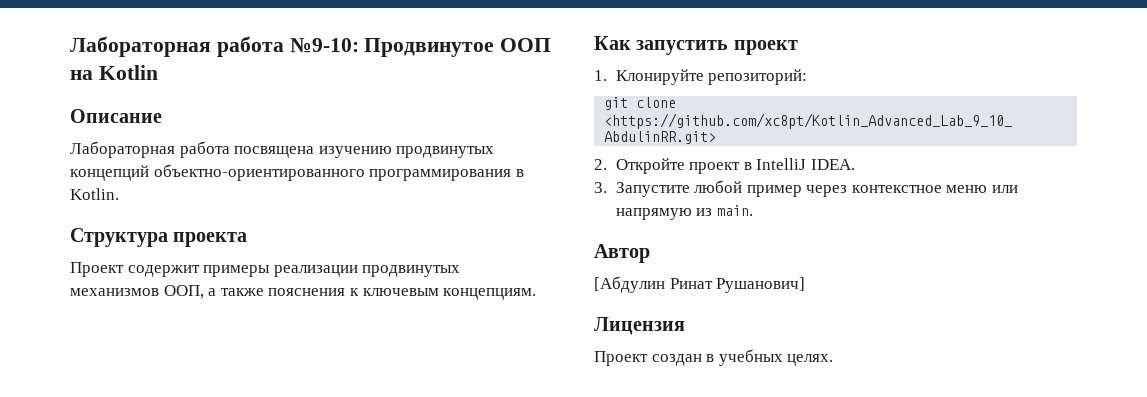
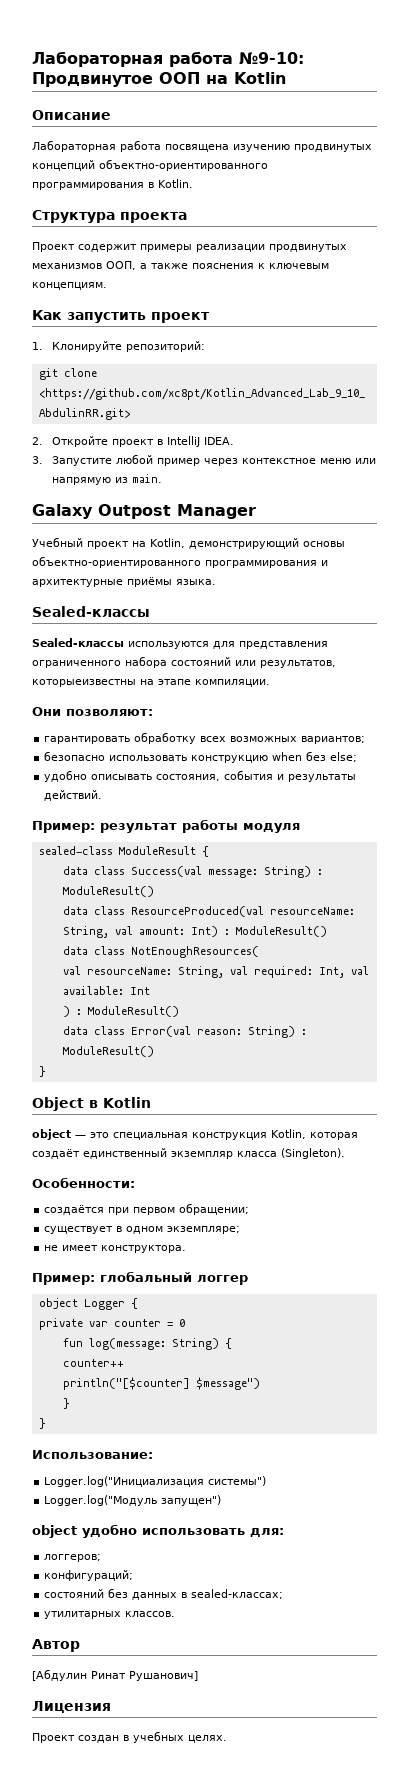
(753, 210) none -> [32,504,256,519] [32,537,345,549] [32,556,328,568] [32,577,216,587] [32,606,150,617] [32,638,328,649] [32,656,336,668] [32,679,270,687] [32,707,153,716] [44,732,366,744] [44,751,358,763] [44,770,357,782] [44,790,103,801] [32,819,300,833] [38,846,209,857] [62,866,323,878] [62,886,154,897] [62,906,355,917] [62,926,327,938] [62,946,259,958] [62,966,369,978] [62,986,150,995] [62,1006,179,1017] [62,1026,307,1038] [62,1046,154,1057] [38,1066,46,1077] [32,1097,151,1111] [32,1129,358,1140] [32,1148,345,1159] [32,1177,135,1188] [44,1203,250,1215] [44,1226,241,1234] [44,1245,187,1253] [32,1271,248,1285] [38,1298,138,1310] [38,1318,185,1330] [62,1338,232,1350] [62,1359,124,1367] [62,1377,260,1390] [62,1398,70,1409] [38,1418,46,1429] [32,1450,153,1459] [44,1476,267,1487] [44,1495,222,1506] [32,1524,284,1538] [44,1554,102,1562] [44,1570,134,1581] [44,1588,284,1600] [44,1611,176,1619] // Galaxy Outpost Manager // Учебный проект на Kotlin, демонстрирующий основы объектно-ориентированного программирования и архитектурные приёмы языка. // Sealed-классы // Sealed-классы используются для представления ограниченного набора состояний или результатов, которыеизвестны на этапе компиляции. // Они позволяют: // гарантировать обработку всех возможных вариантов; // безопасно использовать конструкцию when без else; // удобно описывать состояния, события и результаты действий. // Пример: результат работы модуля // sealed-class ModuleResult { // data class Success(val message: String) : ModuleResult() // data class ResourceProduced(val resourceName: String, val amount: Int) : ModuleResult() // data class NotEnoughResources( // val resourceName: String, val required: Int, val available: Int // ) : ModuleResult() // data class Error(val reason: String) : ModuleResult() // } // Object в Kotlin // object — это специальная конструкция Kotlin, которая создаёт единственный экземпляр класса (Singleton). // Особенности: // создаётся при первом обращении; // существует в одном экземпляре; // не имеет конструктора. // Пример: глобальный логгер // object Logger { // private var counter = 0 // fun log(message: String) { // counter++ // println("[$counter] $message") // } // } // Использование: // Logger.log("Инициализация системы") // Logger.log("Модуль запущен") // object удобно использовать для: // логгеров; // конфигураций; // состояний без данных в sealed-классах; // утилитарных классов.

